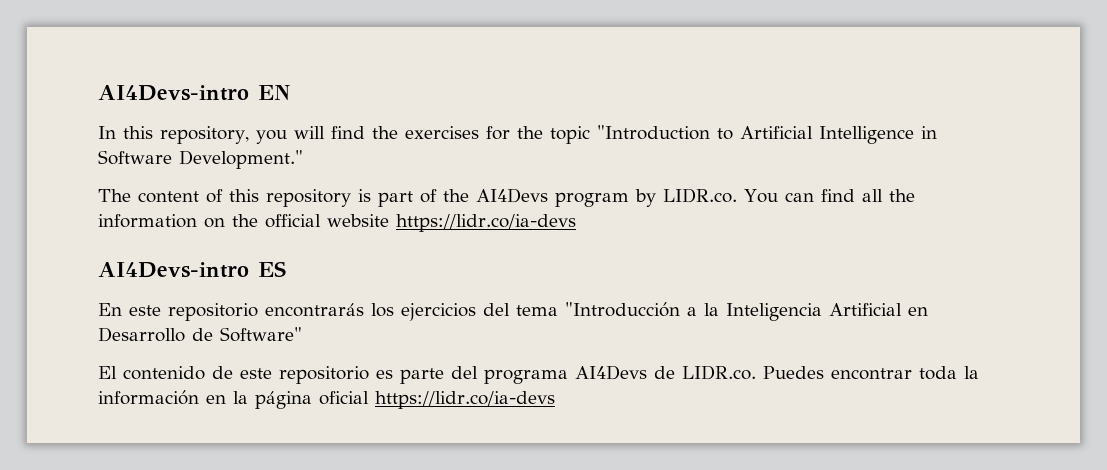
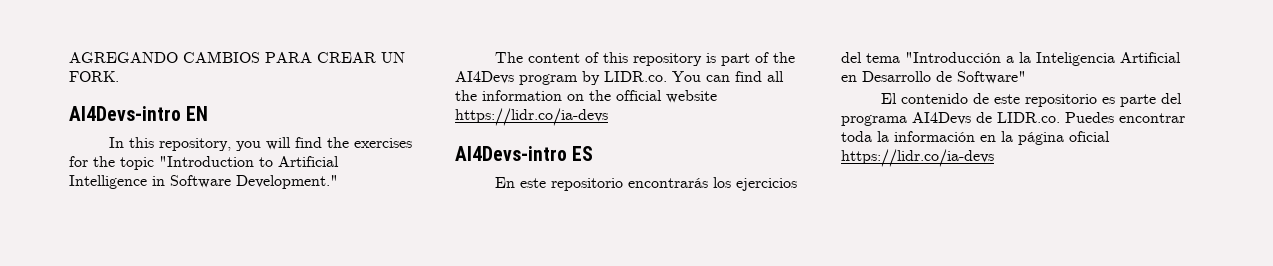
(98, 93) none -> [69,51,405,63] [69,71,119,82] AGREGANDO CAMBIOS PARA CREAR UN FORK. //

